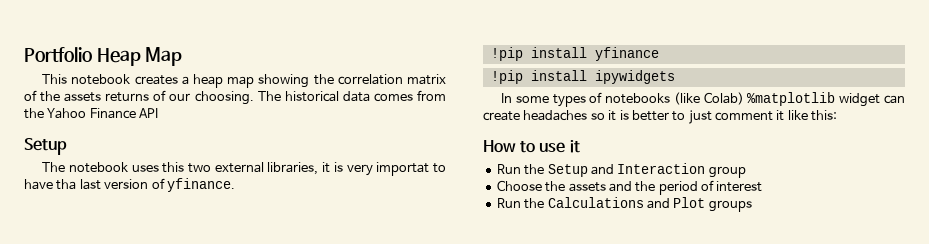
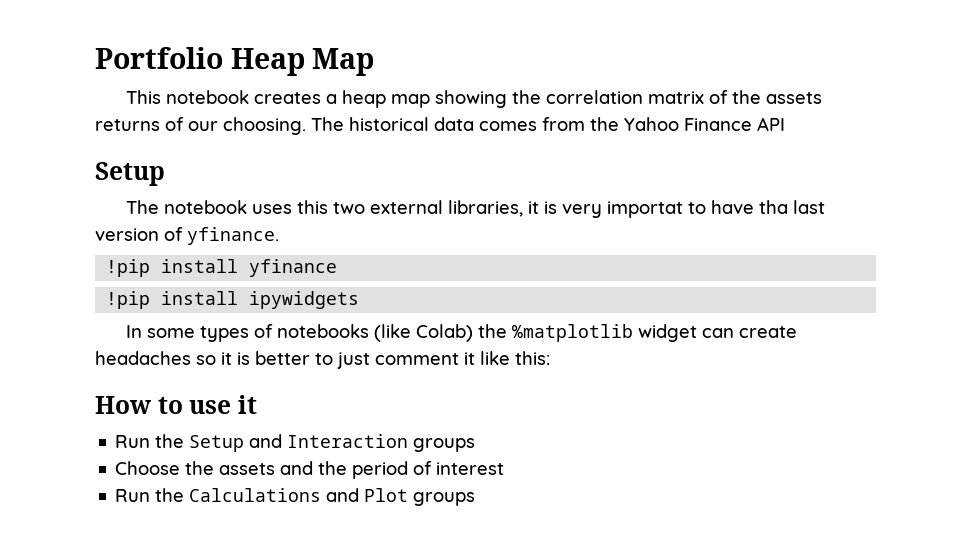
(744, 98) none -> [478,324,508,338] the
[708,166,746,178] group -> [413,438,476,452] groups

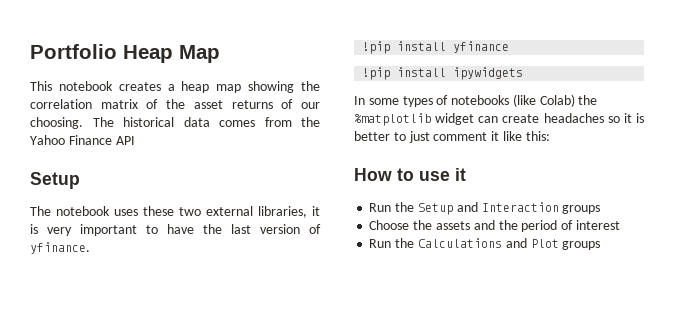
[766,92,823,104] assets -> [193,100,223,109] asset
[297,200,329,214] this -> [143,206,174,216] these
[607,201,684,218] importat -> [80,224,137,236] important
[759,200,789,214] tha -> [203,224,222,234] the

